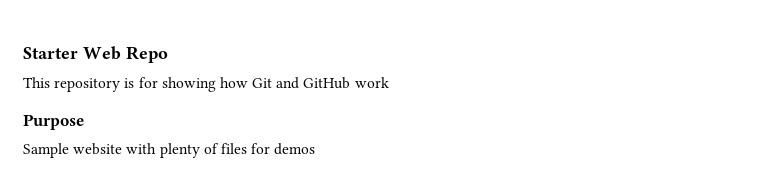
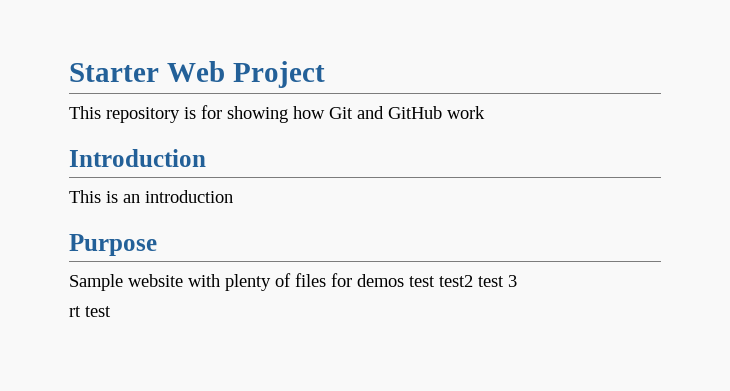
[126,46,168,63] Repo -> [232,61,325,88] Project
(389, 82) none -> [69,149,206,167] [69,190,233,203] // Introduction // This is an introduction
(316, 149) none -> [409,275,517,287] [69,306,111,317] test test2 test 3 // rt test

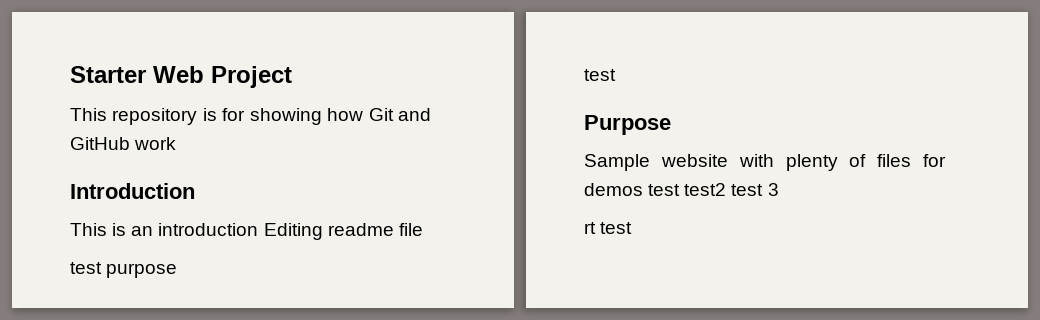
(233, 196) none -> [263,223,423,240] [70,262,178,278] [584,69,616,81] Editing readme file // test purpose // test

